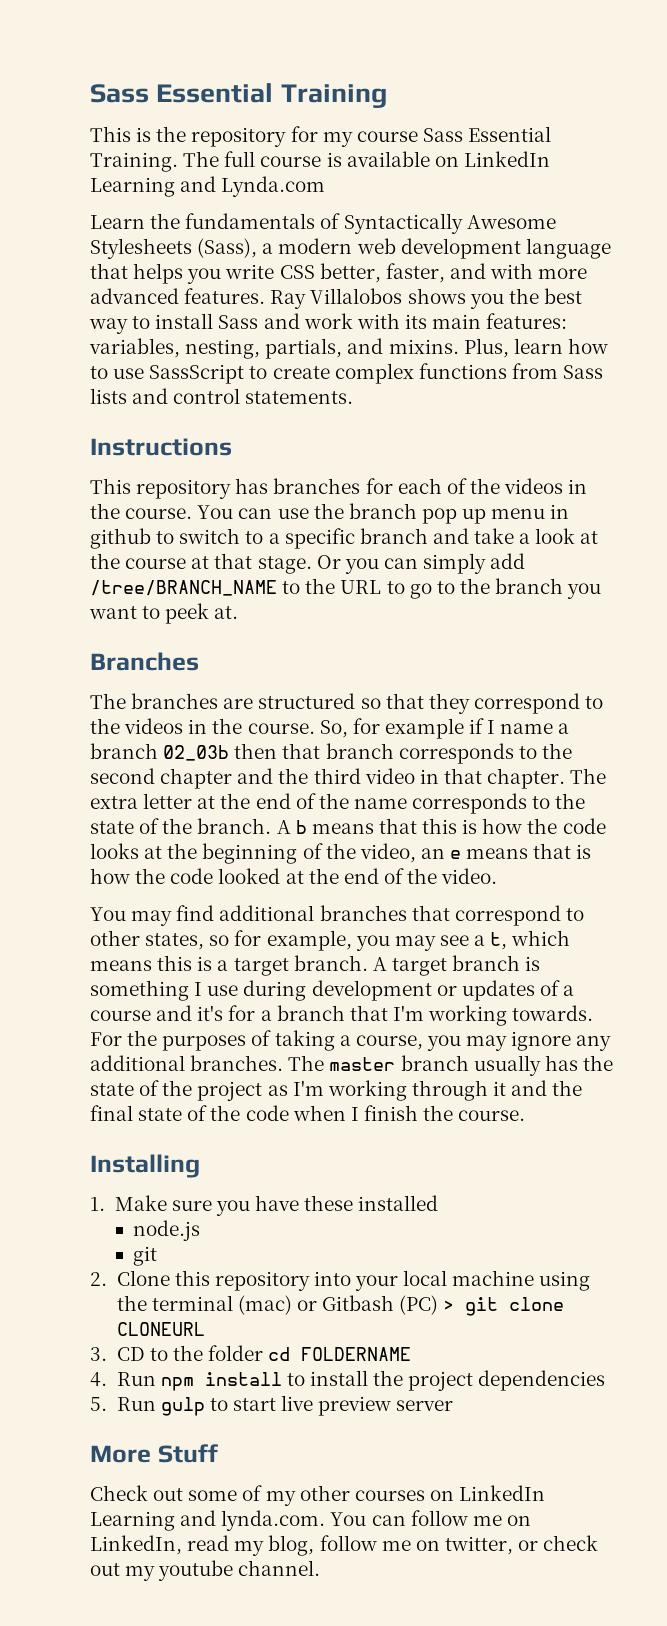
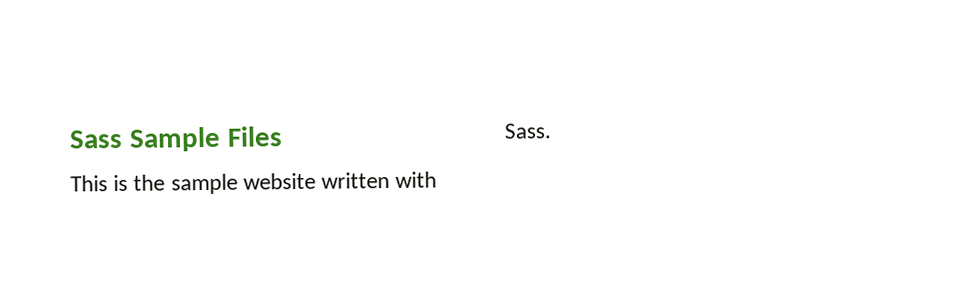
[90,83,387,108] Sass Essential Training -> [69,126,283,152] Sass Sample Files
[191,126,552,147] [90,151,550,172] [90,176,326,197] [90,213,556,234] [90,238,611,259] [90,263,588,284] [90,288,582,309] [89,313,568,334] [89,338,608,359] [90,363,604,384] [90,388,354,404] [90,438,232,456] [90,478,588,499] [90,503,570,524] [90,528,599,549] [90,553,526,574] [90,578,602,599] [89,603,239,624] [90,652,199,671] [90,693,604,714] [90,718,570,739] [90,743,572,764] [90,768,607,789] [90,793,586,814] [90,818,606,834] [90,843,592,864] [90,868,498,884] [90,905,584,926] [90,930,571,951] [90,955,541,976] [90,980,575,1001] [90,1005,594,1026] [90,1030,612,1051] [90,1055,613,1076] [90,1080,583,1101] [90,1105,526,1121] [90,1154,200,1178] [90,1195,439,1216] [132,1220,200,1241] [132,1246,157,1266] [90,1270,591,1291] [116,1295,565,1316] [116,1322,205,1336] [90,1345,412,1361] [90,1370,606,1391] [90,1395,454,1416] [90,1444,218,1463] [90,1485,546,1506] [90,1510,531,1531] [90,1535,599,1556] [90,1560,321,1581] repository for my course Sass Essential Training. The full course is available on LinkedIn Learning and Lynda.com // Learn the fundamentals of Syntactically Awesome Stylesheets (Sass), a modern web development language that helps you write CSS better, faster, and with more advanced features. Ray Villalobos shows you the best way to install Sass and work with its main features: variables, nesting, partials, and mixins. Plus, learn how to use SassScript to create complex functions from Sass lists and control statements. // Instructions // This repository has branches for each of the videos in the course. You can use the branch pop up menu in github to switch to a specific branch and take a look at the course at that stage. Or you can simply add /tree/BRANCH_NAME to the URL to go to the branch you want to peek at. // Branches // The branches are structured so that they correspond to the videos in the course. So, for example if I name a branch 02_03b then that branch corresponds to the second chapter and the third video in that chapter. The extra letter at the end of the name corresponds to the state of the branch. A b means that this is how the code looks at the beginning of the video, an e means that is how the code looked at the end of the video. // You may find additional branches that correspond to other states, so for example, you may see a t, which means this is a target branch. A target branch is something I use during development or updates of a course and it's for a branch that I'm working towards. For the purposes of taking a course, you may ignore any additional branches. The master branch usually has the state of the project as I'm working through it and the final state of the code when I finish the course. // Installing // 1. Make sure you have these installed // node.js // git // 2. Clone this repository into your local machine using the terminal (mac) or Gitbash (PC) > git clone CLONEURL // 3. CD to the folder cd FOLDERNAME // 4. Run npm install to install the project dependencies // 5. Run gulp to start live preview server // More Stuff // Check out some of my other courses on LinkedIn Learning and lynda.com. You can follow me on LinkedIn, read my blog, follow me on twitter, or check out my youtube channel. -> [170,171,438,195] [504,123,551,139] sample website written with Sass.

